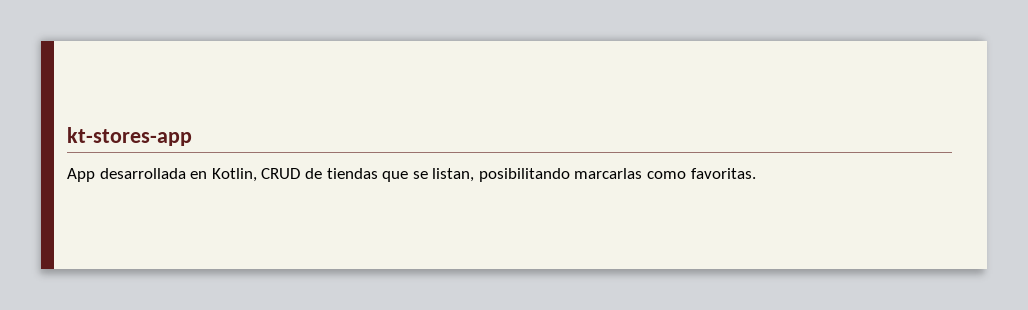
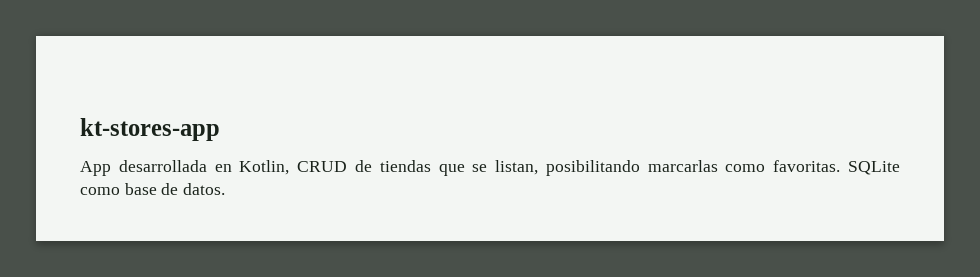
(756, 173) none -> [848,161,901,175] [80,183,226,195] SQLite como base de datos.

